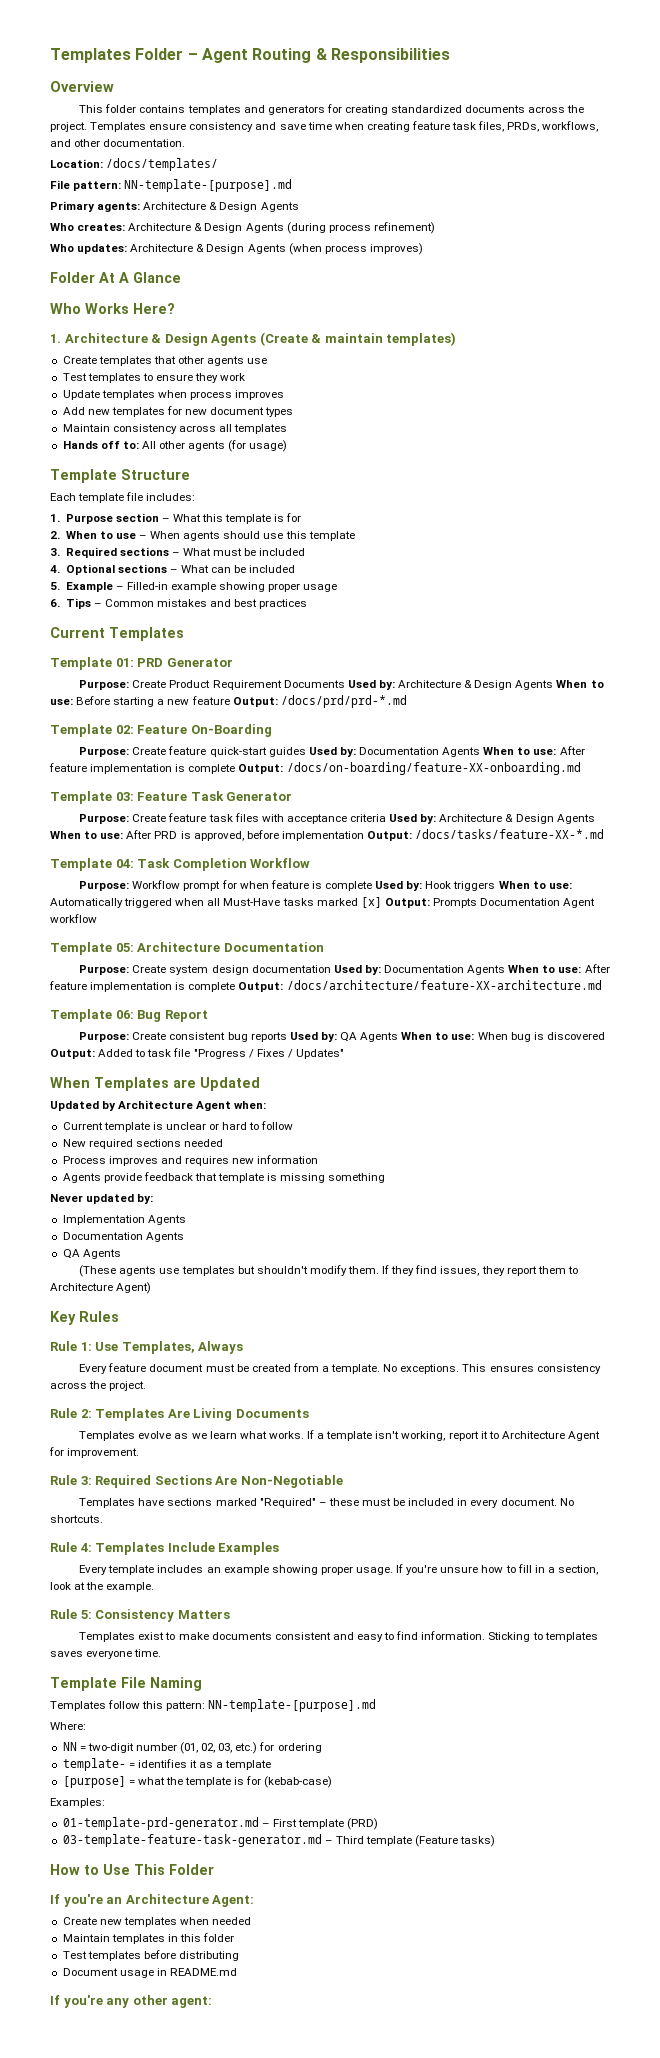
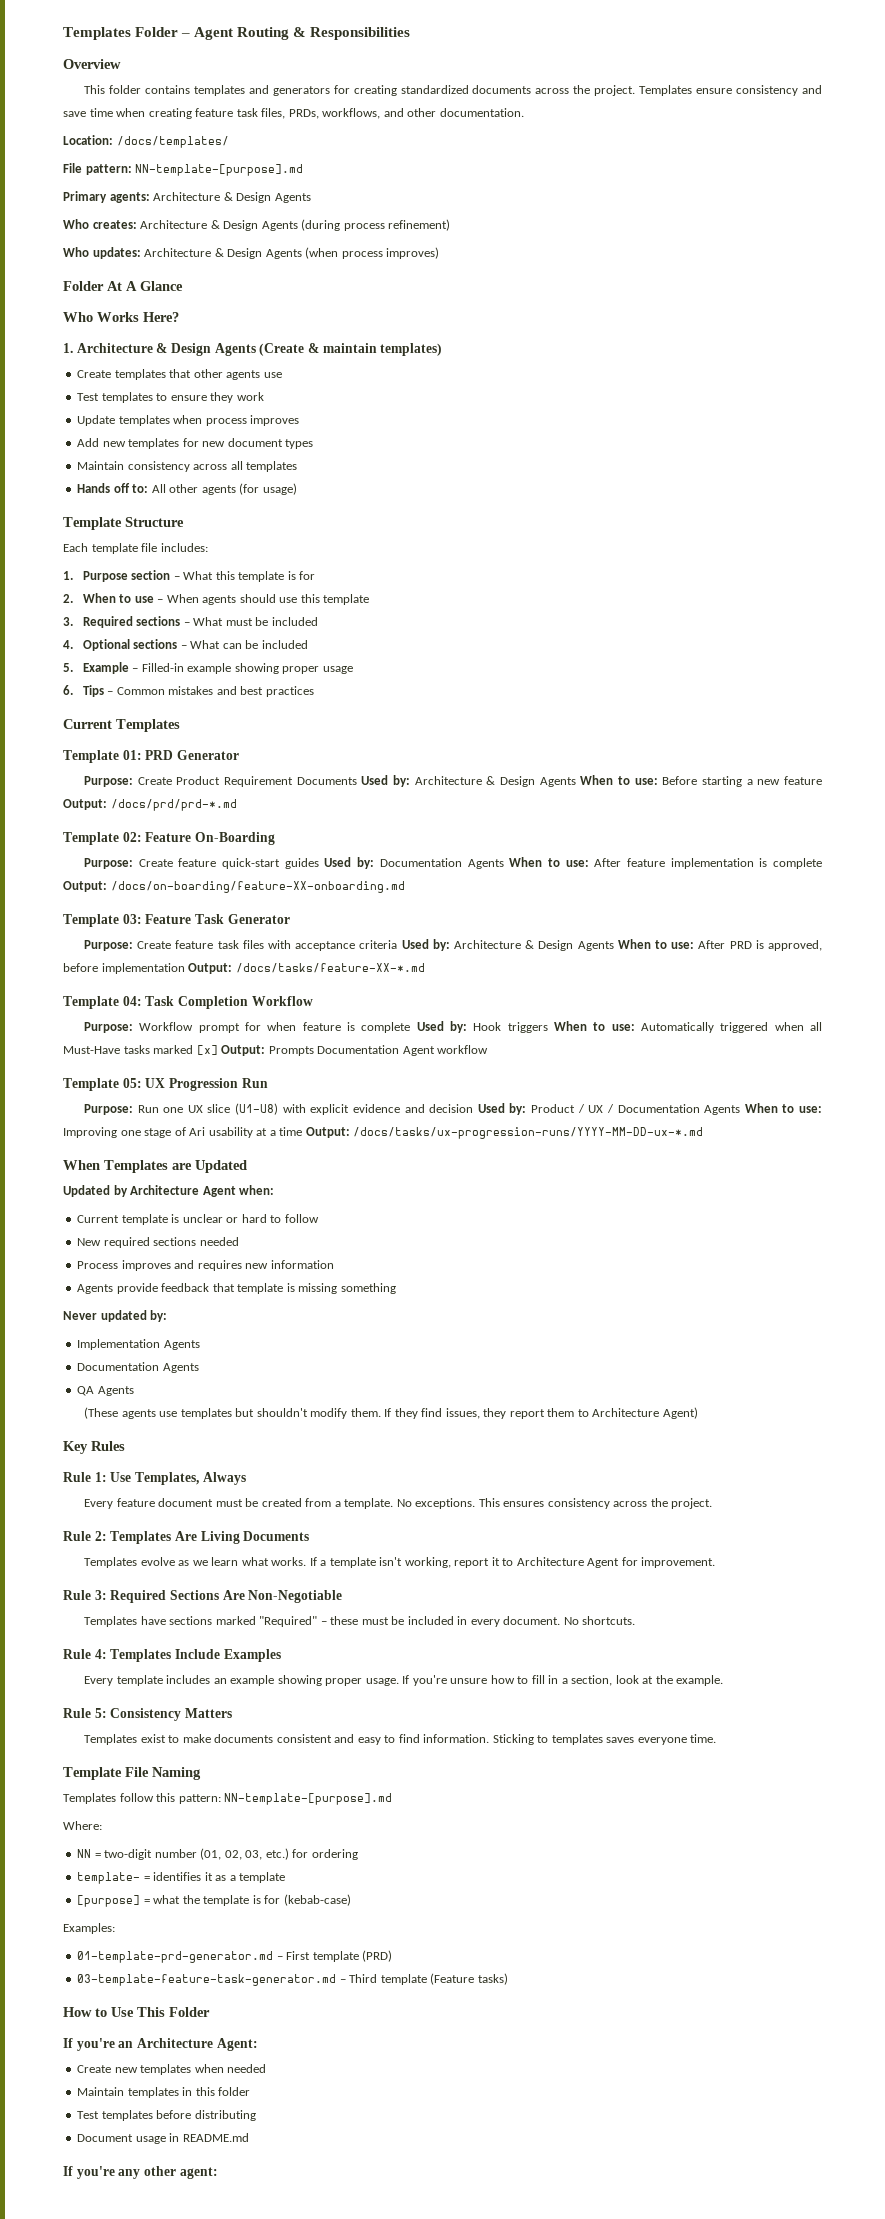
[137,942,324,952] [79,964,610,975] [49,980,602,992] [50,1009,208,1022] [79,1032,605,1042] [50,1048,344,1059] Architecture Documentation // Purpose: Create system design documentation Used by: Documentation Agents When to use: After feature implementation is complete Output: /docs/architecture/feature-XX-architecture.md // Template 06: Bug Report // Purpose: Create consistent bug reports Used by: QA Agents When to use: When bug is discovered Output: Added to task file "Progress / Fixes / Updates" -> [145,1078,268,1091] [83,1103,823,1115] [63,1127,704,1139] UX Progression Run // Purpose: Run one UX slice (U1-U8) with explicit evidence and decision Used by: Product / UX / Documentation Agents When to use: Improving one stage of Ari usability at a time Output: /docs/tasks/ux-progression-runs/YYYY-MM-DD-ux-*.md

